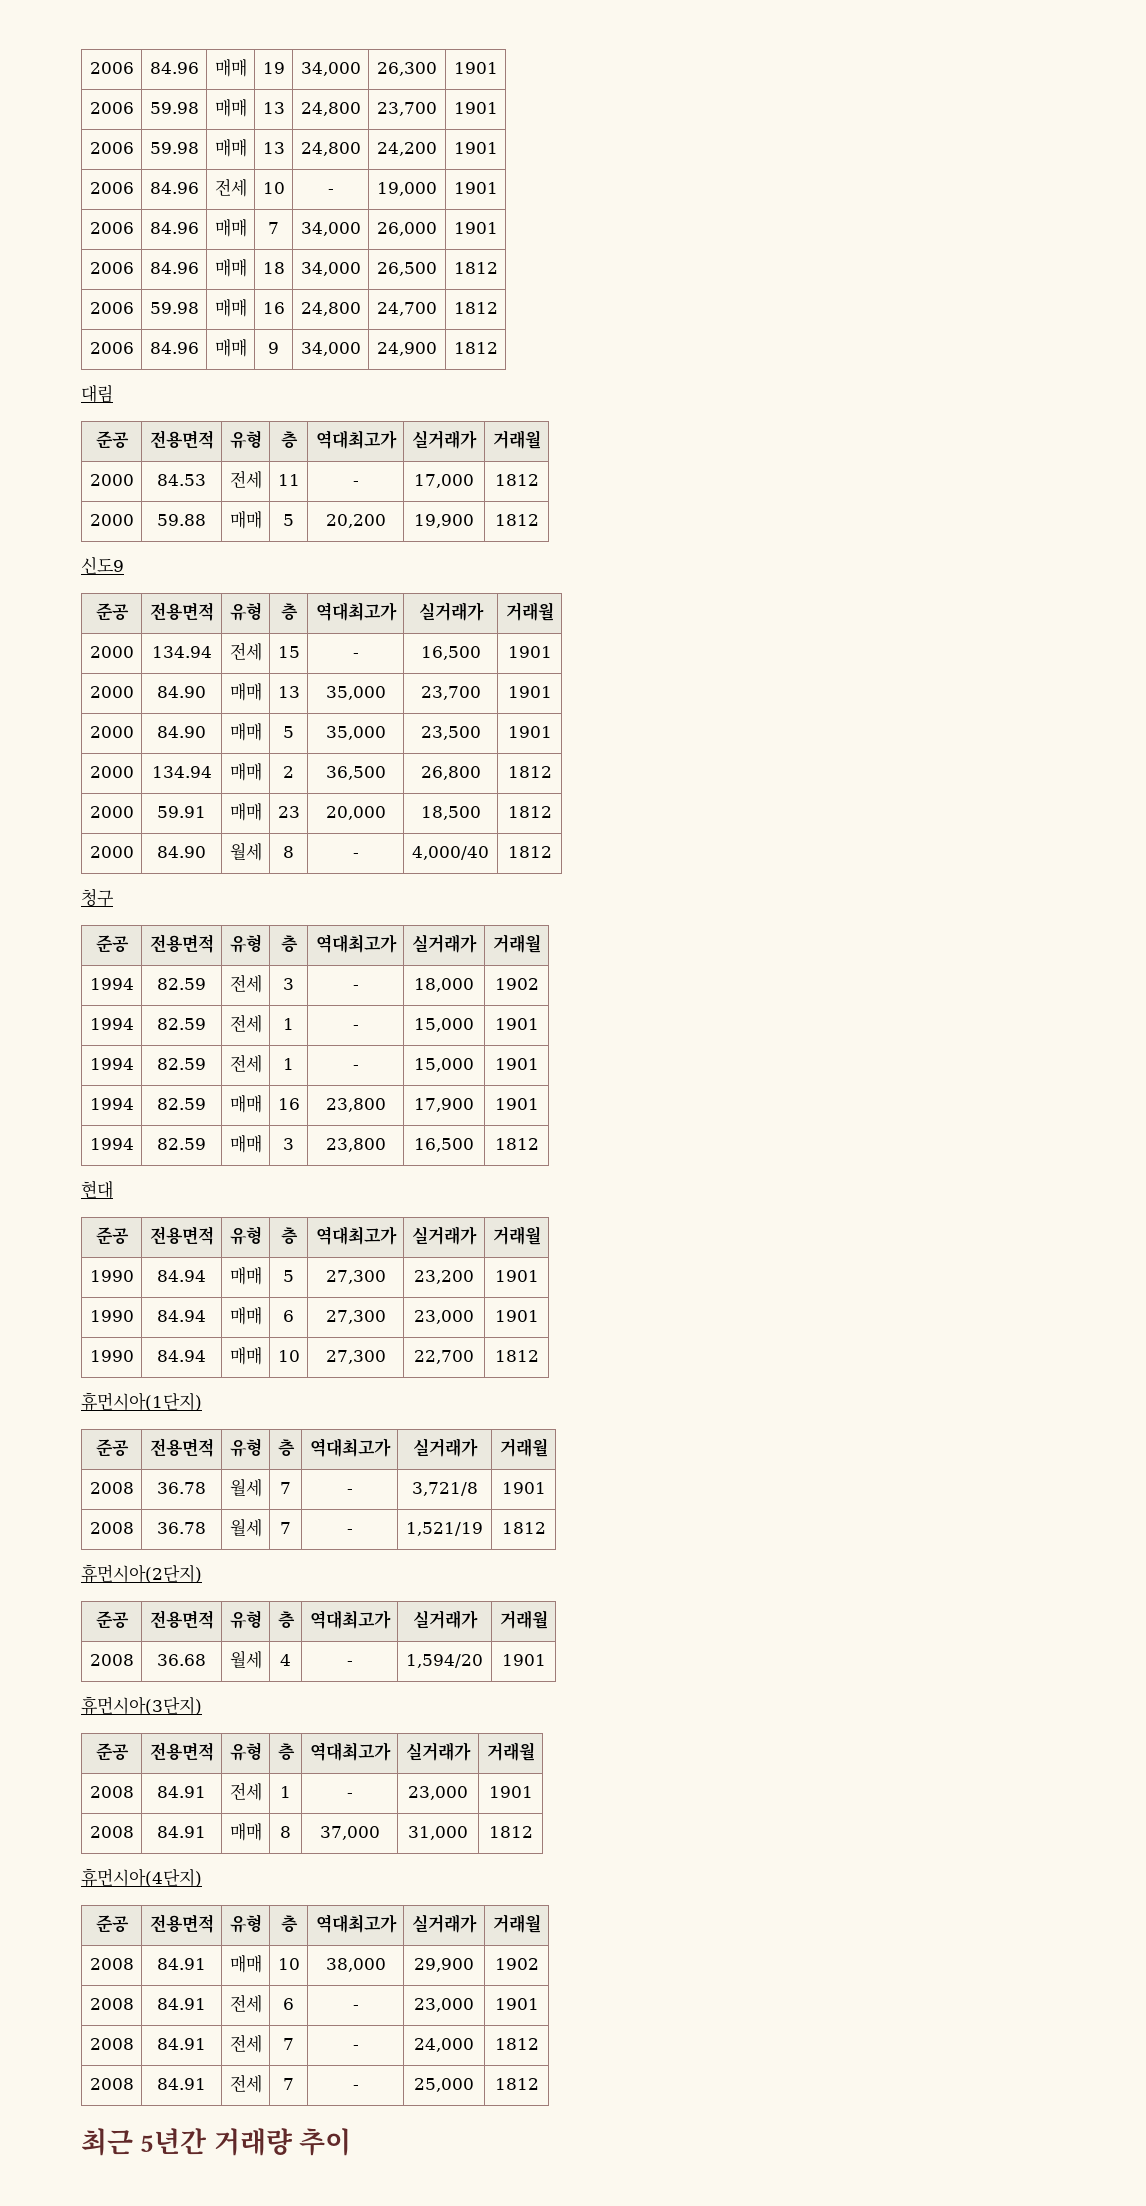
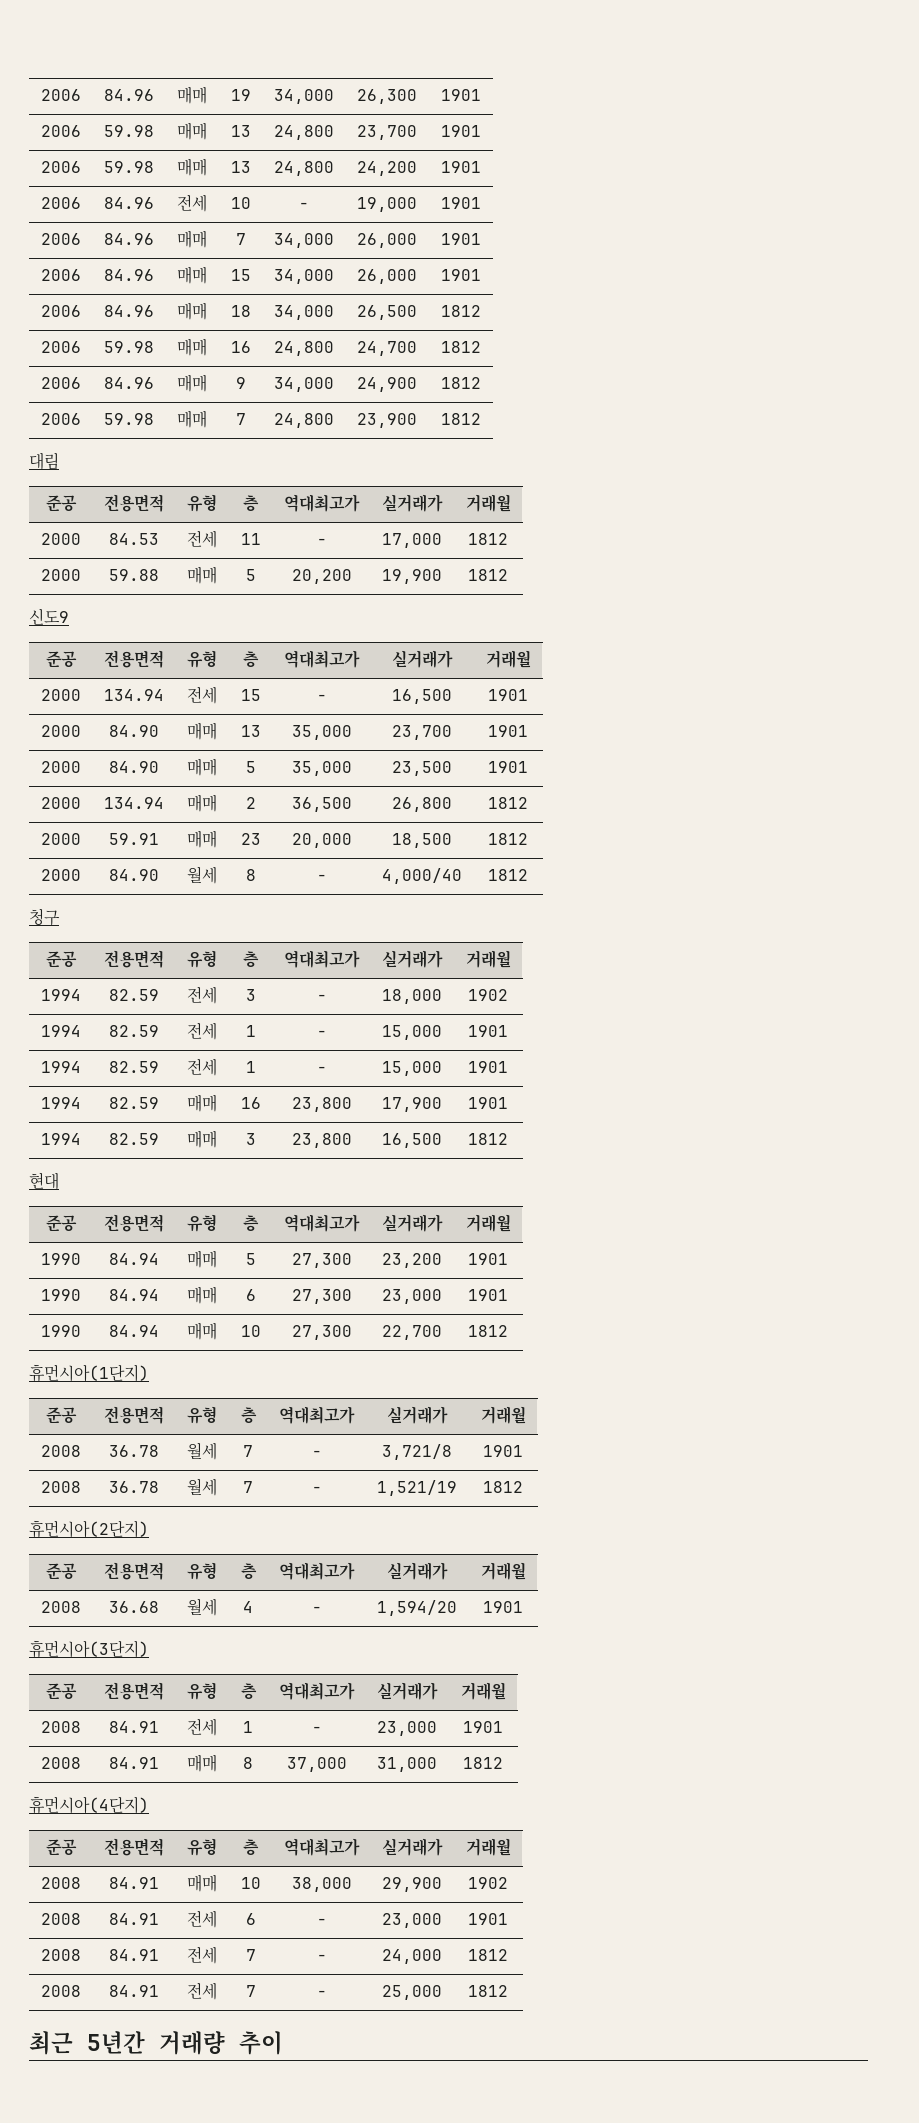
(498, 228) none -> [41,269,81,281] [104,269,154,281] [177,266,207,284] [230,269,251,281] [274,269,334,284] [357,269,417,284] [440,269,481,281] // 2006 | 84.96 | 매매 | 15 | 34,000 | 26,000 | 1901
(498, 348) none -> [41,413,81,425] [104,413,154,425] [177,410,207,428] [235,413,246,425] [274,413,334,428] [357,413,417,428] [440,413,481,425] // 2006 | 59.98 | 매매 | 7 | 24,800 | 23,900 | 1812

